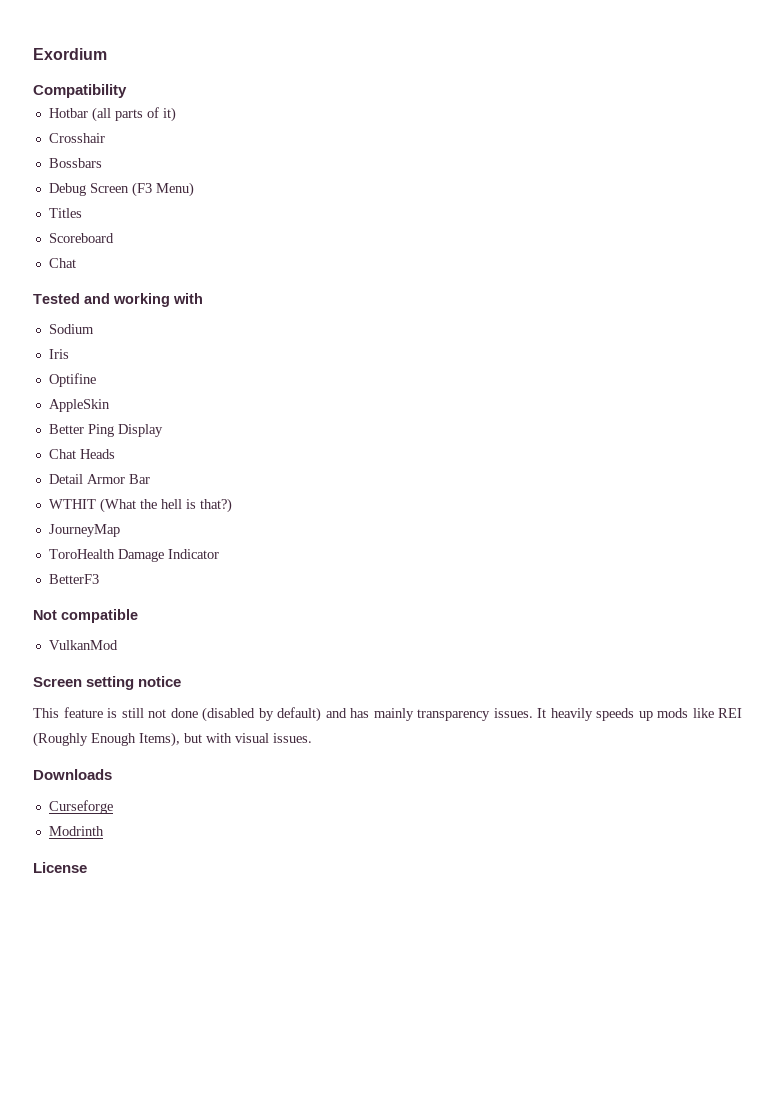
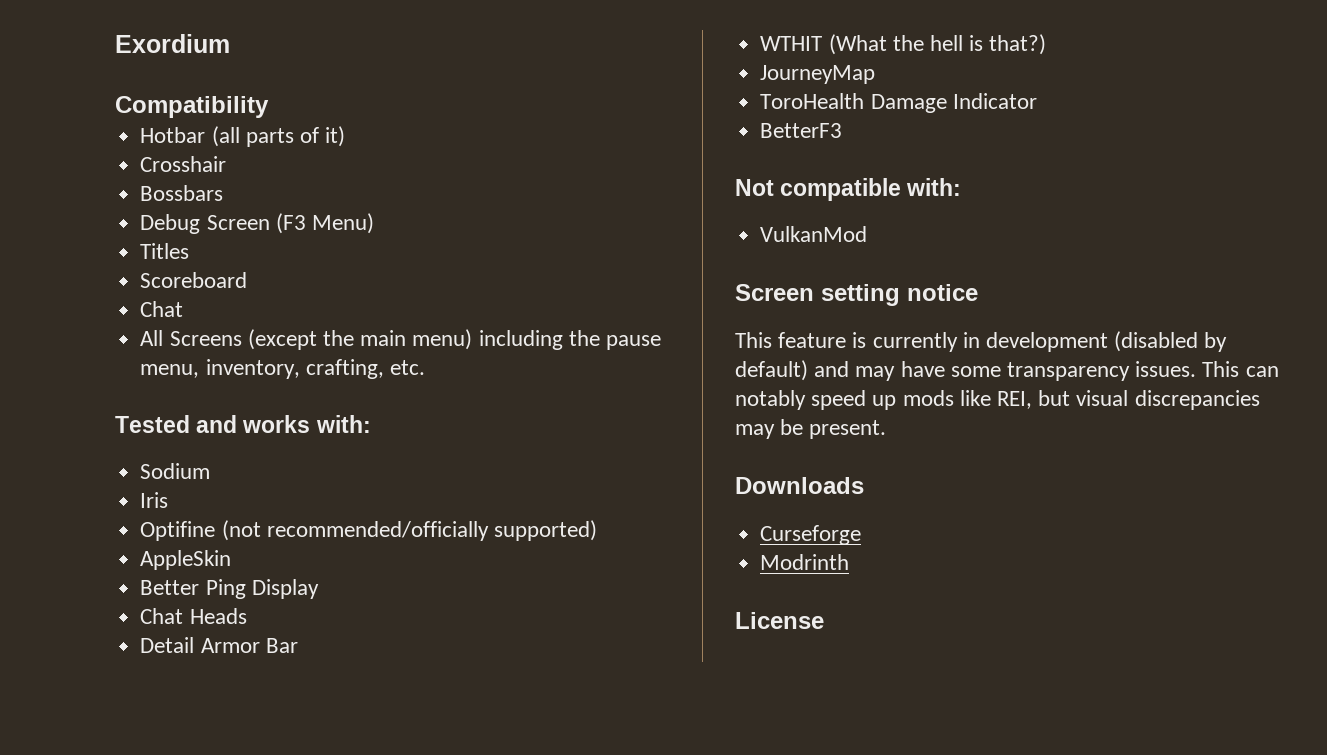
(76, 263) none -> [140,329,661,350] [140,359,425,379] // All Screens (except the main menu) including the pause menu, inventory, crafting, etc.
[113,293,203,307] working with -> [242,415,371,433] works with:
(96, 380) none -> [221,520,597,541] (not recommended/officially supported)
(138, 616) none -> [906,178,962,196] with:
[121,708,198,718] still not done -> [872,332,1109,352] currently in development
[350,708,742,721] [33,732,312,747] has mainly transparency issues. It heavily speeds up mods like REI (Roughly Enough Items), but with visual issues. -> [855,361,1279,381] [735,390,1260,410] [735,419,887,439] may have some transparency issues. This can notably speed up mods like REI, but visual discrepancies may be present.

